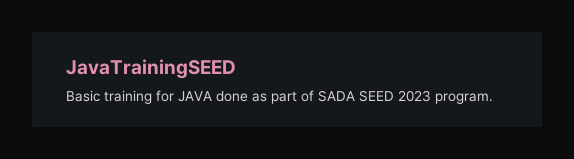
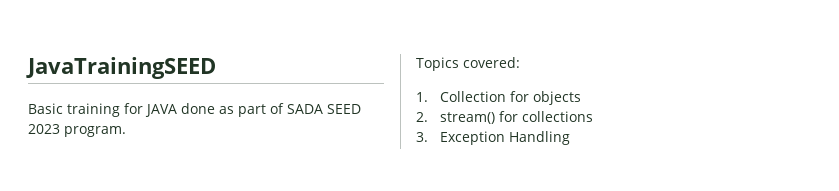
(493, 98) none -> [416,57,520,71] [416,91,581,105] [416,111,593,124] [416,131,570,145] // Topics covered: // 1. Collection for objects // 2. stream() for collections // 3. Exception Handling

